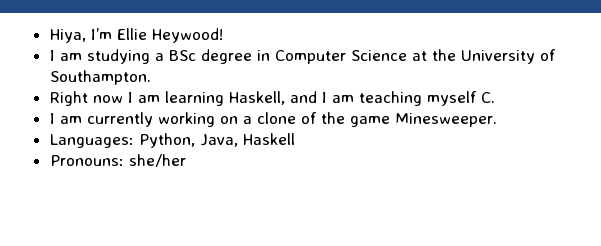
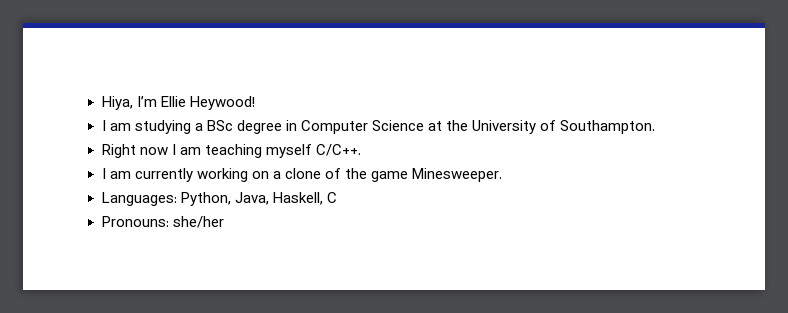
[164,91,354,106] learning Haskell, and I am -> (201, 151) none
[480,92,495,103] C. -> [315,144,361,156] C/C++.
[242,133,295,145] Haskell -> [272,192,337,205] Haskell, C

